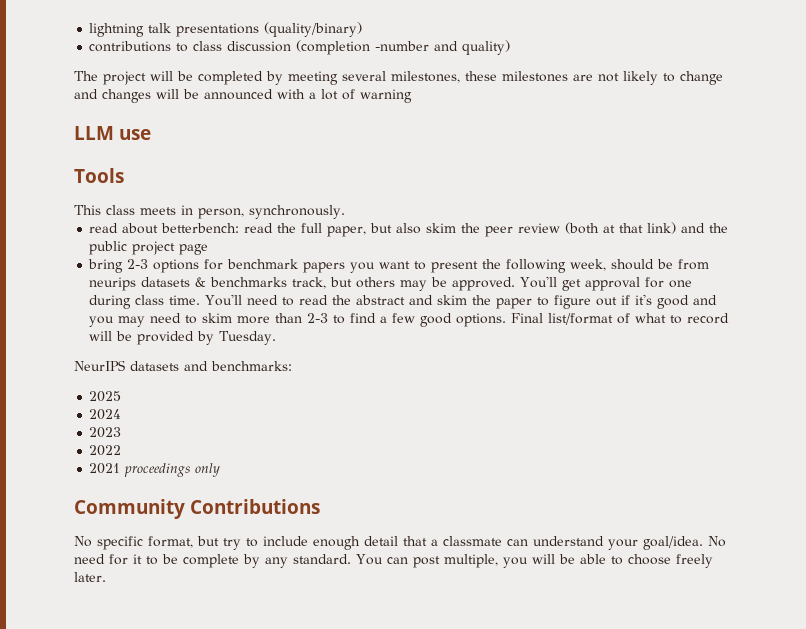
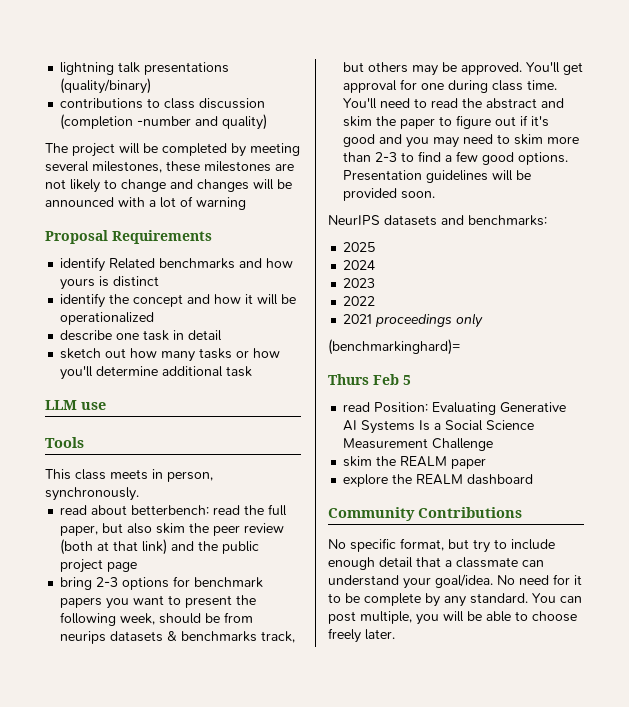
(412, 96) none -> [45,230,212,244] [60,257,294,272] [60,276,160,290] [60,293,297,308] [60,312,155,325] [60,330,223,341] [60,348,281,362] [60,366,253,380] // Proposal Requirements // identify Related benchmarks and how yours is distinct // identify the concept and how it will be operationalized // describe one task in detail // sketch out how many tasks or how you'll determine additional task
[511,313,730,325] Final list/format of what to record -> [343,170,489,183] Presentation guidelines
[197,331,277,345] by Tuesday. -> [401,191,436,199] soon.
(221, 470) none -> [328,339,460,355] [328,374,411,385] [343,402,567,415] [343,420,535,434] [343,438,494,451] [343,456,487,469] [343,474,534,487] // (benchmarkinghard)= // Thurs Feb 5 // read Position: Evaluating Generative AI Systems Is a Social Science Measurement Challenge // skim the REALM paper // explore the REALM dashboard

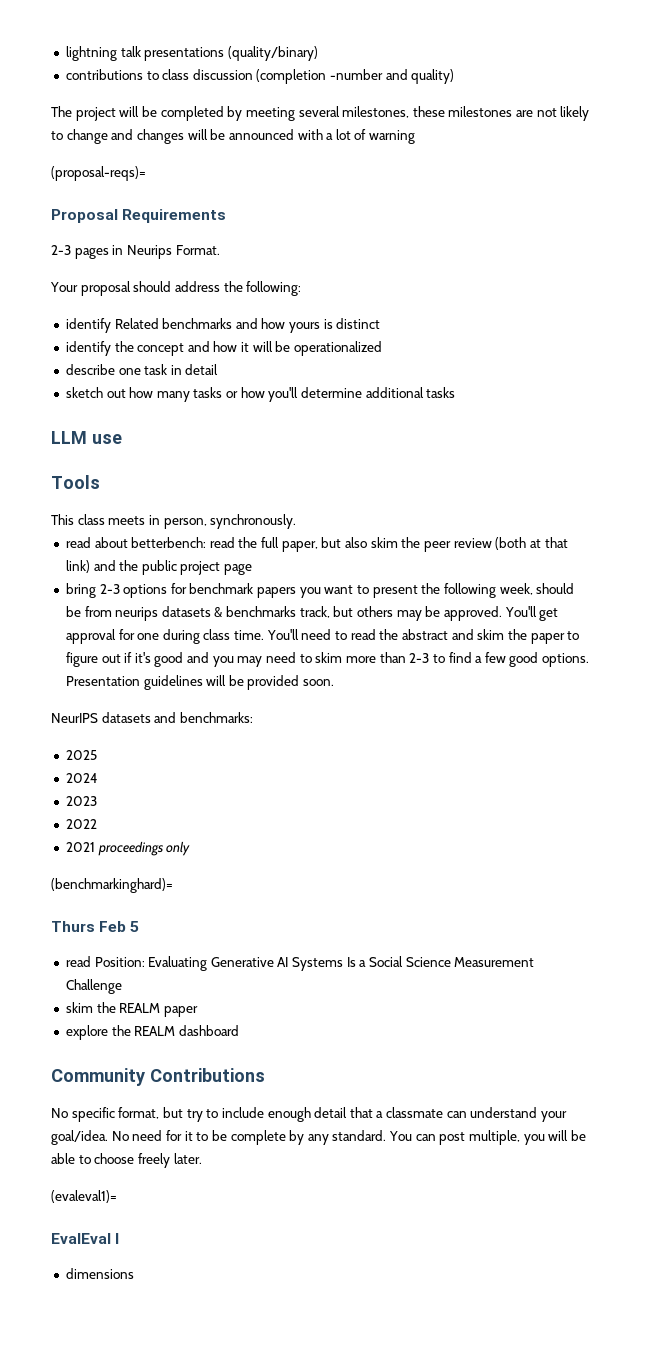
(246, 203) none -> [51,166,146,181] // (proposal-reqs)=
(212, 237) none -> [51,245,220,259] [50,281,302,296] // 2-3 pages in Neurips Format. // Your proposal should address the following:
[226,366,253,377] task -> [426,387,456,398] tasks
(395, 634) none -> [51,1190,117,1203] [51,1233,120,1244] [65,1268,134,1279] // (evaleval1)= // EvalEval I // dimensions

